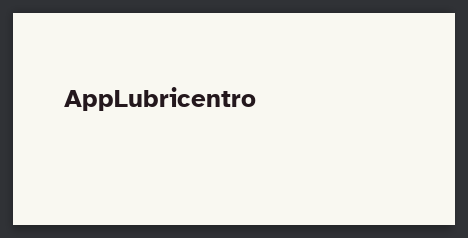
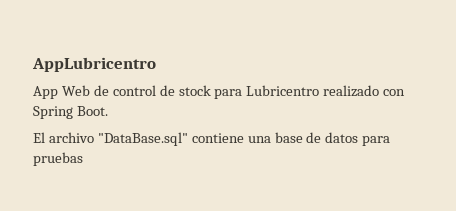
(256, 99) none -> [33,85,406,99] [33,106,108,119] [33,132,391,146] [33,152,83,166] // App Web de control de stock para Lubricentro realizado con Spring Boot. // El archivo "DataBase.sql" contiene una base de datos para pruebas

